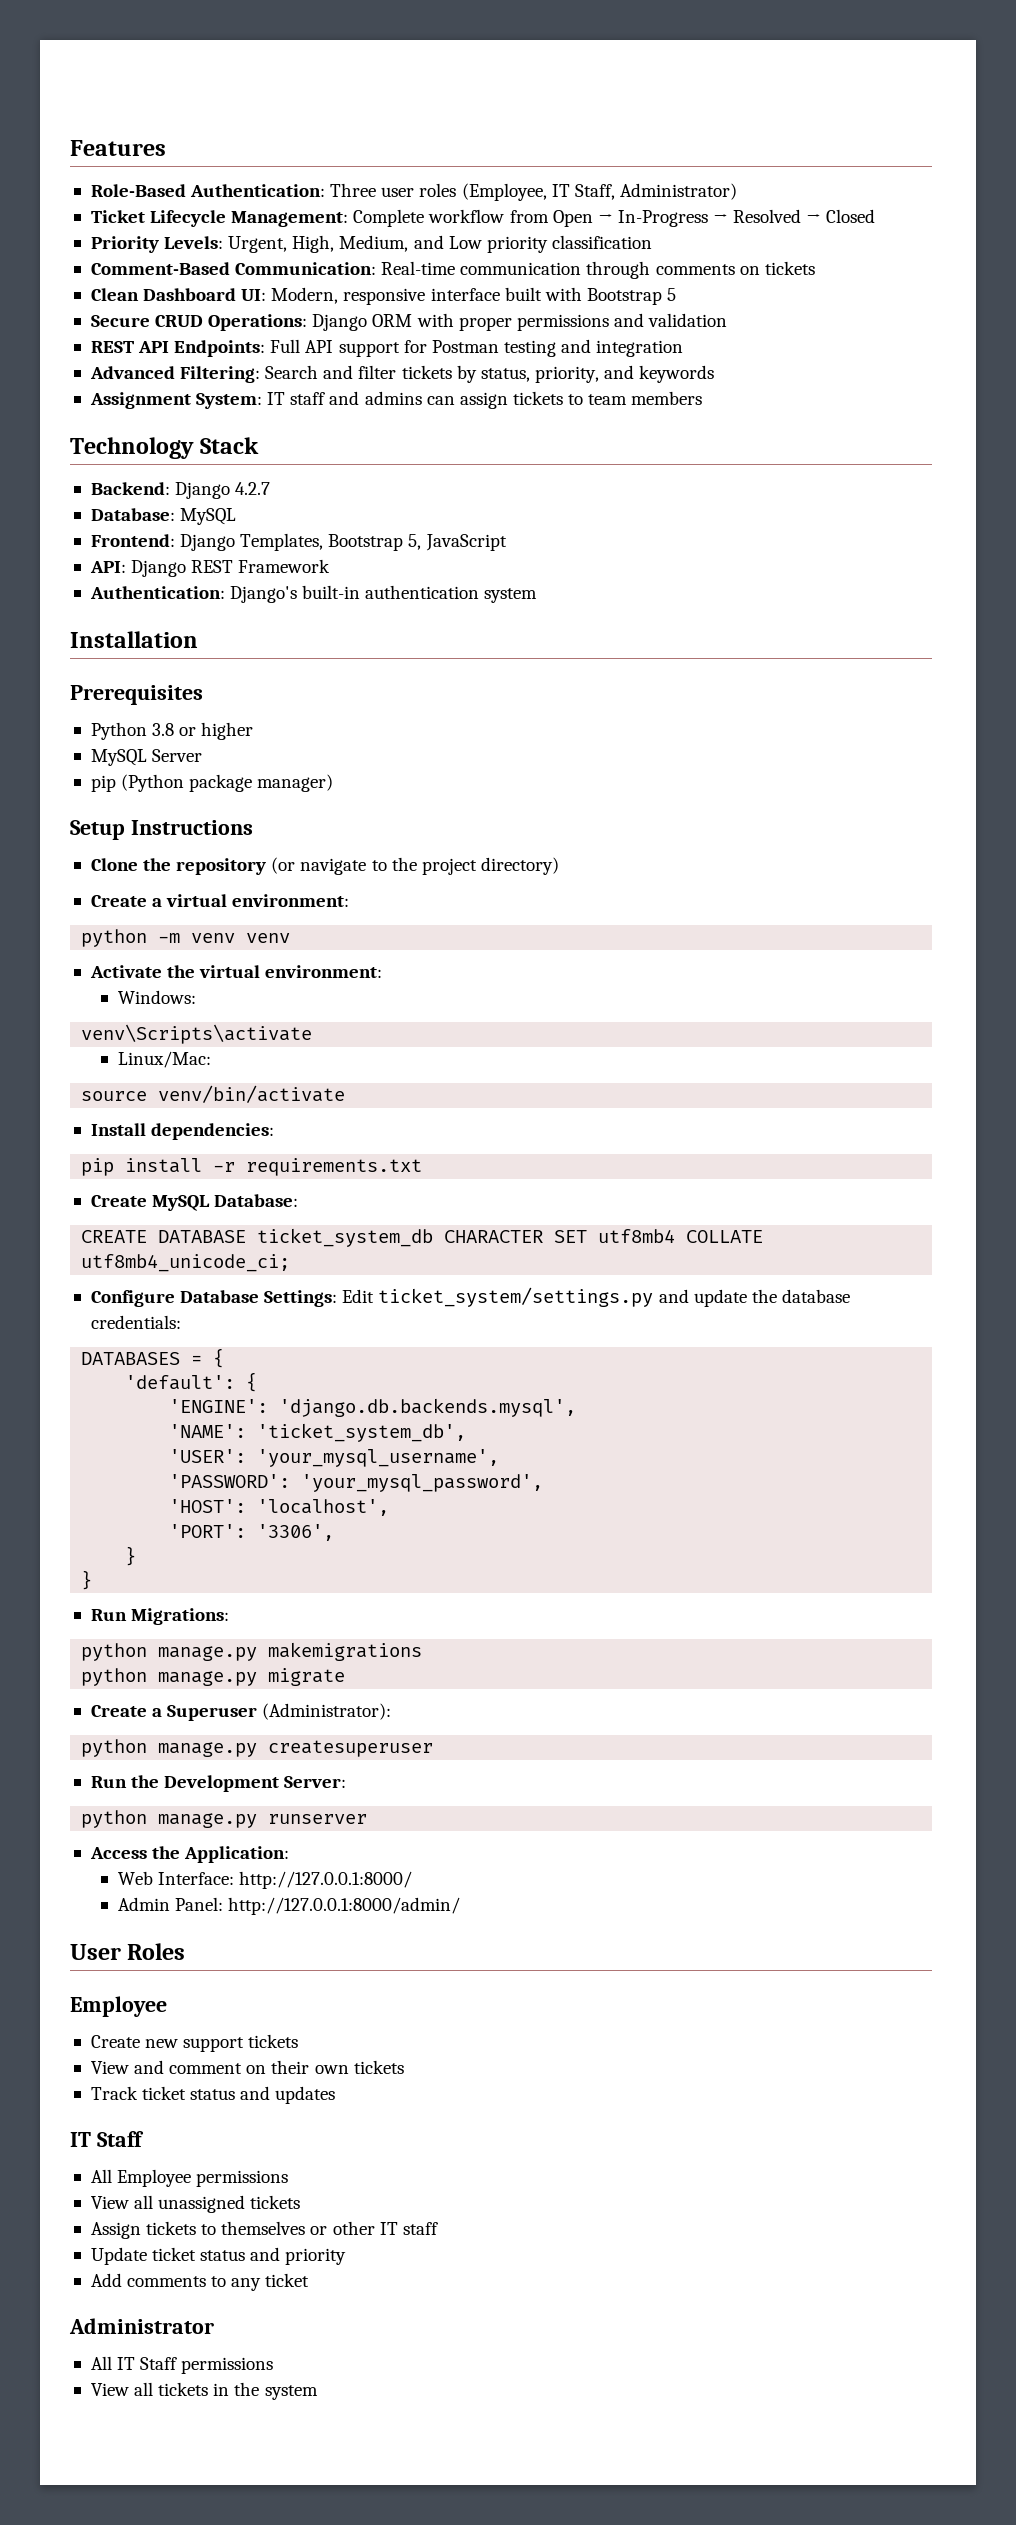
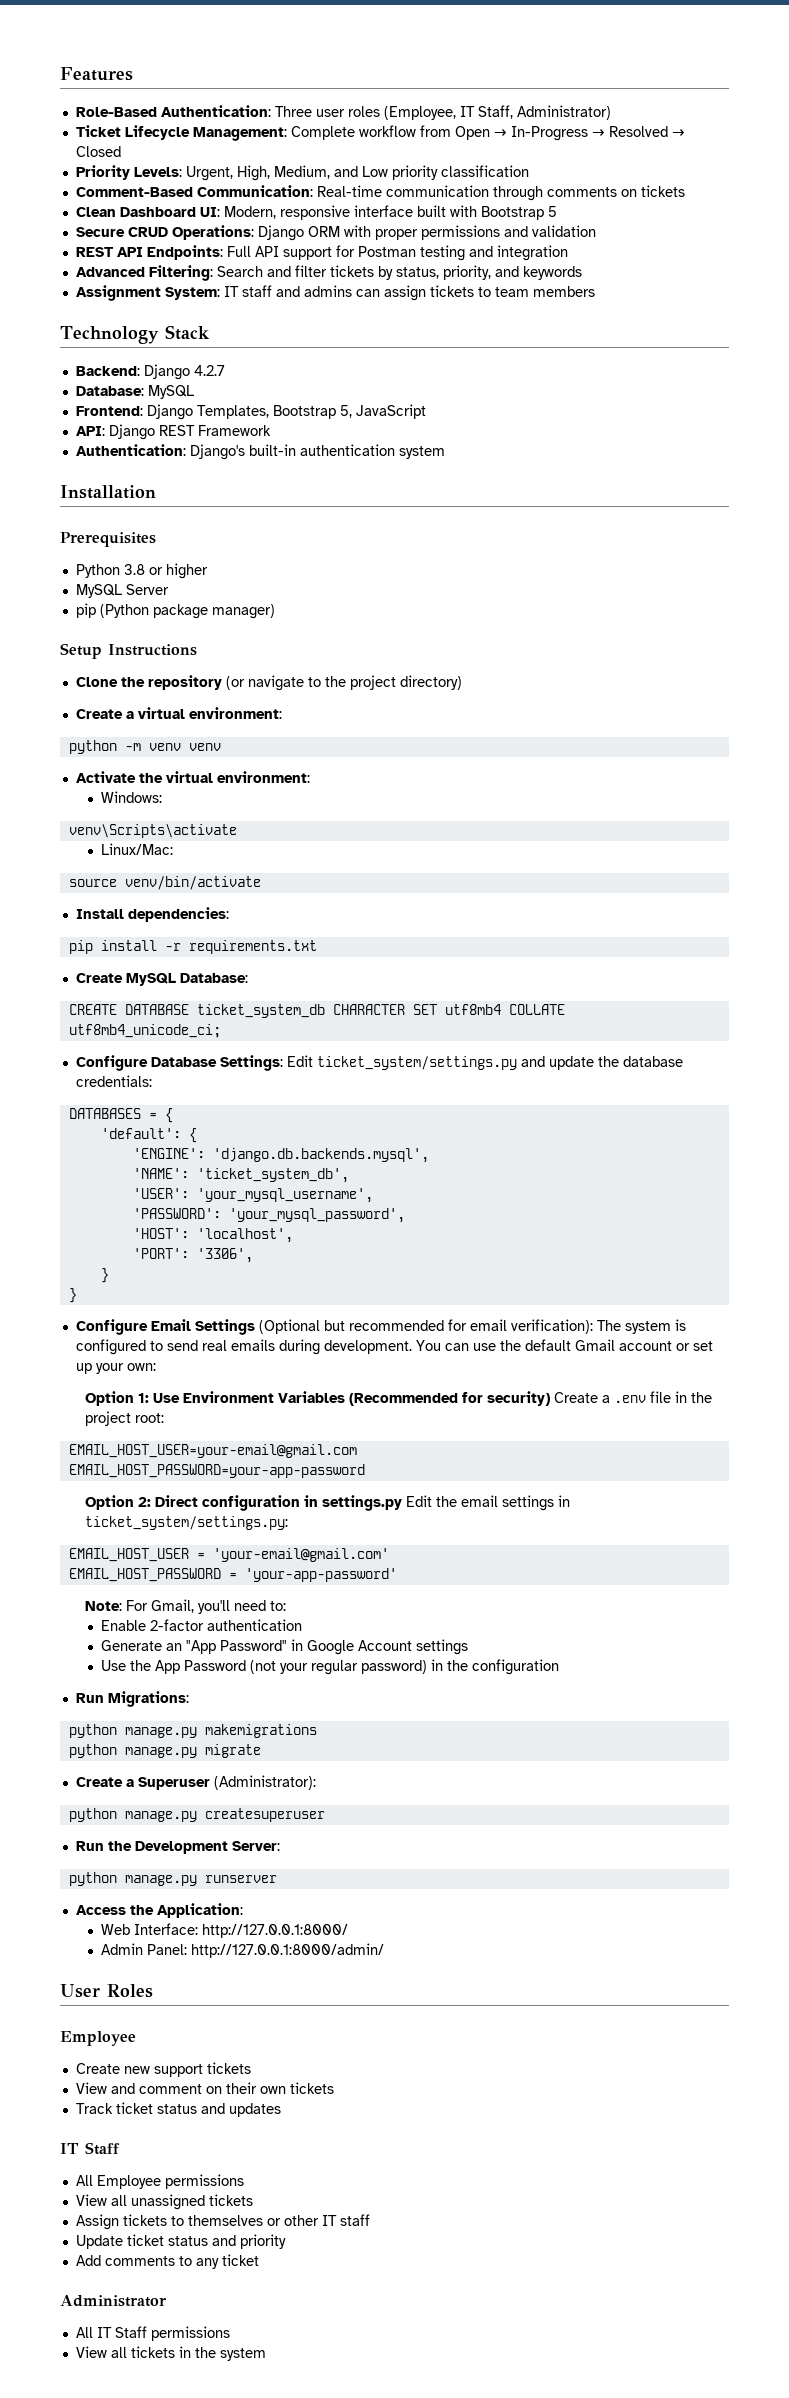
(93, 1580) none -> [75,1319,686,1335] [75,1339,713,1355] [75,1363,156,1374] [85,1391,713,1406] [85,1411,165,1426] [68,1444,357,1458] [68,1464,365,1478] [85,1495,571,1511] [85,1516,289,1530] [68,1548,389,1562] [68,1568,397,1582] [85,1599,287,1614] [101,1619,303,1631] [101,1639,469,1655] [101,1659,560,1675] // Configure Email Settings (Optional but recommended for email verification): The system is configured to send real emails during development. You can use the default Gmail account or set up your own: // Option 1: Use Environment Variables (Recommended for security) Create a .env file in the project root: // EMAIL_HOST_USER=your-email@gmail.com // EMAIL_HOST_PASSWORD=your-app-password // Option 2: Direct configuration in settings.py Edit the email settings in ticket_system/settings.py: // EMAIL_HOST_USER = 'your-email@gmail.com' // EMAIL_HOST_PASSWORD = 'your-app-password' // Note: For Gmail, you'll need to: // Enable 2-factor authentication // Generate an "App Password" in Google Account settings // Use the App Password (not your regular password) in the configuration

